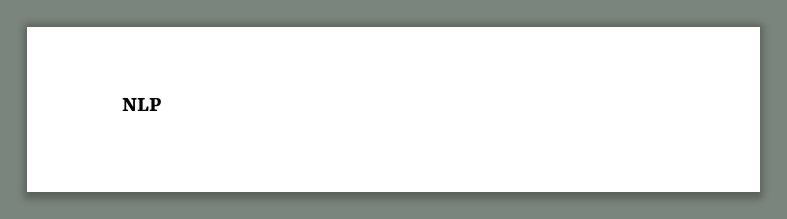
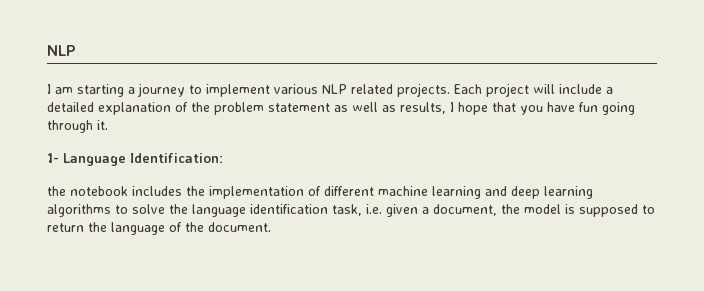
[122,98,161,111] NLP -> [47,45,75,56] [47,83,613,97] [47,102,635,115] [47,120,108,133] [47,153,223,166] [47,186,593,199] [47,204,655,217] [47,222,271,235] NLP // I am starting a journey to implement various NLP related projects. Each project will include a detailed explanation of the problem statement as well as results, I hope that you have fun going through it. // 1- Language Identification: // the notebook includes the implementation of different machine learning and deep learning algorithms to solve the language identification task, i.e. given a document, the model is supposed to return the language of the document.

